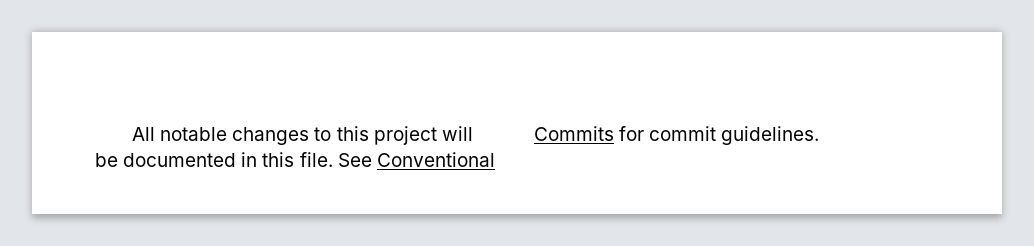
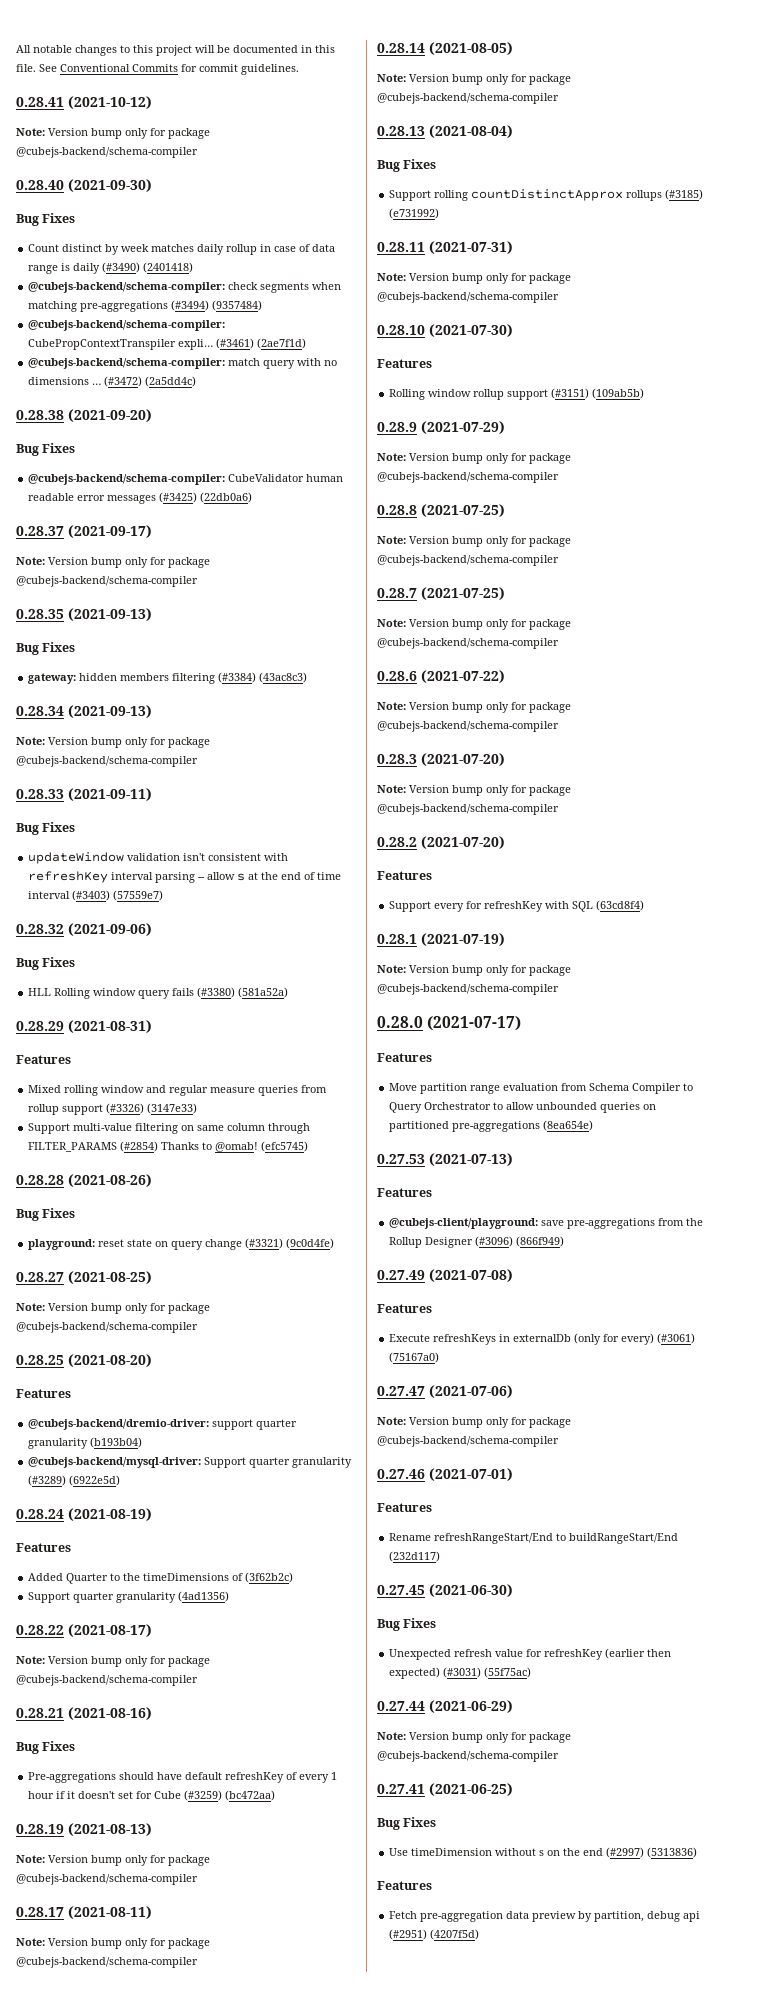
(820, 135) none -> [16,96,152,109] [16,128,210,139] [16,147,198,158] [16,179,152,192] [16,213,76,226] [28,244,336,255] [28,262,194,274] [28,282,342,293] [28,300,263,312] [28,320,226,331] [28,338,307,350] [28,358,338,369] [28,376,197,387] [16,409,152,422] [16,443,76,456] [28,474,344,485] [28,492,253,504] [16,525,152,538] [16,557,210,568] [16,576,198,587] [16,608,152,621] [16,642,76,655] [28,672,308,684] [16,705,152,718] [16,737,210,748] [16,756,198,767] [16,788,152,801] [16,822,76,835] [28,852,289,864] [28,871,342,883] [28,890,164,901] [16,923,152,936] [16,957,76,970] [28,987,289,999] [16,1020,152,1033] [16,1055,71,1064] [28,1085,328,1096] [28,1103,198,1115] [28,1123,311,1134] [28,1141,309,1152] [16,1174,152,1187] [16,1208,76,1221] [28,1238,335,1250] [16,1271,152,1284] [16,1303,210,1314] [16,1322,198,1333] [16,1354,152,1367] [16,1389,71,1398] [28,1419,298,1430] [28,1437,143,1449] [28,1457,353,1468] [28,1475,121,1486] [16,1508,152,1521] [16,1543,71,1552] [28,1572,294,1584] [28,1591,230,1603] [16,1624,152,1637] [16,1656,210,1667] [16,1675,198,1686] [16,1707,152,1720] [16,1741,76,1754] [28,1772,338,1783] [28,1790,276,1801] [16,1823,152,1836] [16,1855,210,1866] [16,1874,198,1885] [16,1906,152,1919] [16,1938,210,1949] [16,1957,198,1968] [377,42,513,55] [377,74,571,85] [377,93,559,104] [377,125,513,138] [377,159,437,172] [389,189,704,201] [389,208,440,219] [377,241,513,254] [377,273,571,284] [377,292,559,303] [377,324,513,337] [377,359,432,368] [389,388,645,400] [377,421,505,434] [377,453,571,464] [377,472,559,483] [377,504,505,517] [377,536,571,547] [377,555,559,566] [377,587,505,600] [377,619,571,630] [377,638,559,649] [377,670,505,683] [377,702,571,713] [377,721,559,732] [377,753,505,766] [377,785,571,796] [377,804,559,815] [377,836,505,849] [377,871,432,880] [389,900,645,912] [377,933,505,946] [377,965,571,976] [377,984,559,995] [377,1016,522,1031] [377,1053,432,1062] [389,1083,694,1094] [389,1102,657,1113] [389,1120,594,1132] [377,1153,513,1166] [377,1188,432,1197] [389,1218,704,1229] [389,1236,565,1248] [377,1269,513,1282] [377,1304,432,1313] [389,1333,696,1345] [389,1352,440,1363] [377,1385,513,1398] [377,1417,571,1428] [377,1436,559,1447] [377,1468,513,1481] [377,1503,432,1512] [389,1533,679,1544] [389,1551,441,1562] [377,1584,513,1597] [377,1618,437,1631] [389,1648,672,1660] [389,1667,532,1679] [377,1700,513,1713] [377,1732,571,1743] [377,1751,559,1762] [377,1783,513,1796] [377,1817,437,1830] [389,1847,698,1858] [377,1881,432,1890] [389,1911,701,1922] [389,1929,480,1940] // 0.28.41 (2021-10-12) // Note: Version bump only for package @cubejs-backend/schema-compiler // 0.28.40 (2021-09-30) // Bug Fixes // Count distinct by week matches daily rollup in case of data range is daily (#3490) (2401418) // @cubejs-backend/schema-compiler: check segments when matching pre-aggregations (#3494) (9357484) // @cubejs-backend/schema-compiler: CubePropContextTranspiler expli… (#3461) (2ae7f1d) // @cubejs-backend/schema-compiler: match query with no dimensions … (#3472) (2a5dd4c) // 0.28.38 (2021-09-20) // Bug Fixes // @cubejs-backend/schema-compiler: CubeValidator human readable error messages (#3425) (22db0a6) // 0.28.37 (2021-09-17) // Note: Version bump only for package @cubejs-backend/schema-compiler // 0.28.35 (2021-09-13) // Bug Fixes // gateway: hidden members filtering (#3384) (43ac8c3) // 0.28.34 (2021-09-13) // Note: Version bump only for package @cubejs-backend/schema-compiler // 0.28.33 (2021-09-11) // Bug Fixes // updateWindow validation isn't consistent with refreshKey interval parsing -- allow s at the end of time interval (#3403) (57559e7) // 0.28.32 (2021-09-06) // Bug Fixes // HLL Rolling window query fails (#3380) (581a52a) // 0.28.29 (2021-08-31) // Features // Mixed rolling window and regular measure queries from rollup support (#3326) (3147e33) // Support multi-value filtering on same column through FILTER_PARAMS (#2854) Thanks to @omab! (efc5745) // 0.28.28 (2021-08-26) // Bug Fixes // playground: reset state on query change (#3321) (9c0d4fe) // 0.28.27 (2021-08-25) // Note: Version bump only for package @cubejs-backend/schema-compiler // 0.28.25 (2021-08-20) // Features // @cubejs-backend/dremio-driver: support quarter granularity (b193b04) // @cubejs-backend/mysql-driver: Support quarter granularity (#3289) (6922e5d) // 0.28.24 (2021-08-19) // Features // Added Quarter to the timeDimensions of (3f62b2c) // Support quarter granularity (4ad1356) // 0.28.22 (2021-08-17) // Note: Version bump only for package @cubejs-backend/schema-compiler // 0.28.21 (2021-08-16) // Bug Fixes // Pre-aggregations should have default refreshKey of every 1 hour if it doesn't set for Cube (#3259) (bc472aa) // 0.28.19 (2021-08-13) // Note: Version bump only for package @cubejs-backend/schema-compiler // 0.28.17 (2021-08-11) // Note: Version bump only for package @cubejs-backend/schema-compiler // 0.28.14 (2021-08-05) // Note: Version bump only for package @cubejs-backend/schema-compiler // 0.28.13 (2021-08-04) // Bug Fixes // Support rolling countDistinctApprox rollups (#3185) (e731992) // 0.28.11 (2021-07-31) // Note: Version bump only for package @cubejs-backend/schema-compiler // 0.28.10 (2021-07-30) // Features // Rolling window rollup support (#3151) (109ab5b) // 0.28.9 (2021-07-29) // Note: Version bump only for package @cubejs-backend/schema-compiler // 0.28.8 (2021-07-25) // Note: Version bump only for package @cubejs-backend/schema-compiler // 0.28.7 (2021-07-25) // Note: Version bump only for package @cubejs-backend/schema-compiler // 0.28.6 (2021-07-22) // Note: Version bump only for package @cubejs-backend/schema-compiler // 0.28.3 (2021-07-20) // Note: Version bump only for package @cubejs-backend/schema-compiler // 0.28.2 (2021-07-20) // Features // Support every for refreshKey with SQL (63cd8f4) // 0.28.1 (2021-07-19) // Note: Version bump only for package @cubejs-backend/schema-compiler // 0.28.0 (2021-07-17) // Features // Move partition range evaluation from Schema Compiler to Query Orchestrator to allow unbounded queries on partitioned pre-aggregations (8ea654e) // 0.27.53 (2021-07-13) // Features // @cubejs-client/playground: save pre-aggregations from the Rollup Designer (#3096) (866f949) // 0.27.49 (2021-07-08) // Features // Execute refreshKeys in externalDb (only for every) (#3061) (75167a0) // 0.27.47 (2021-07-06) // Note: Version bump only for package @cubejs-backend/schema-compiler // 0.27.46 (2021-07-01) // Features // Rename refreshRangeStart/End to buildRangeStart/End (232d117) // 0.27.45 (2021-06-30) // Bug Fixes // Unexpected refresh value for refreshKey (earlier then expected) (#3031) (55f75ac) // 0.27.44 (2021-06-29) // Note: Version bump only for package @cubejs-backend/schema-compiler // 0.27.41 (2021-06-25) // Bug Fixes // Use timeDimension without s on the end (#2997) (5313836) // Features // Fetch pre-aggregation data preview by partition, debug api (#2951) (4207f5d)

